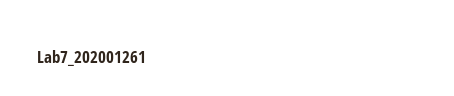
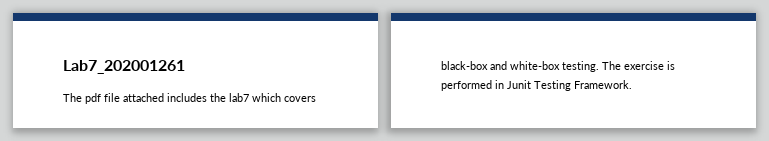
(146, 58) none -> [63,93,316,104] [441,61,675,72] [441,80,632,91] // The pdf file attached includes the lab7 which covers black-box and white-box testing. The exercise is performed in Junit Testing Framework.

